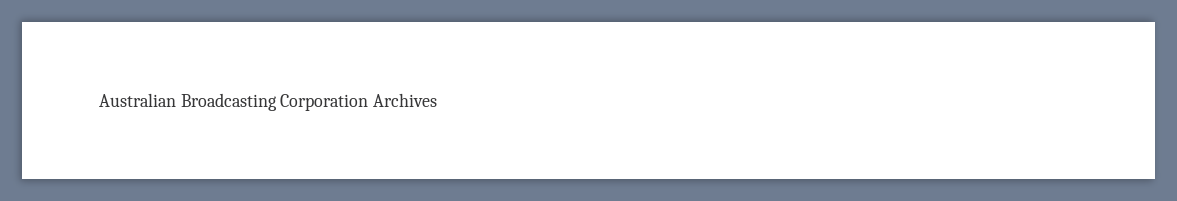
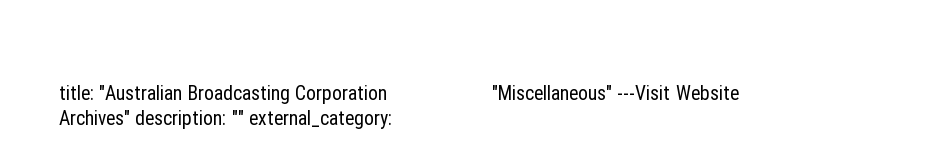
[99,93,438,111] Australian Broadcasting Corporation Archives -> [59,85,387,104] [59,110,392,129] [492,85,739,100] title: "Australian Broadcasting Corporation Archives" description: "" external_category: "Miscellaneous" ---Visit Website

